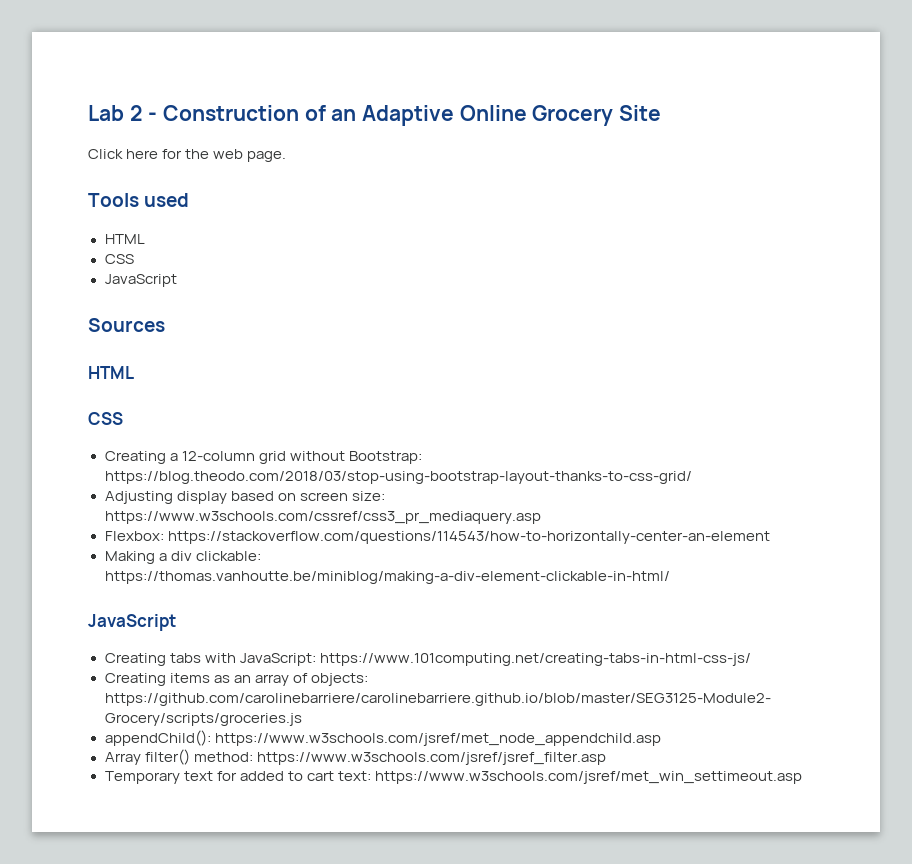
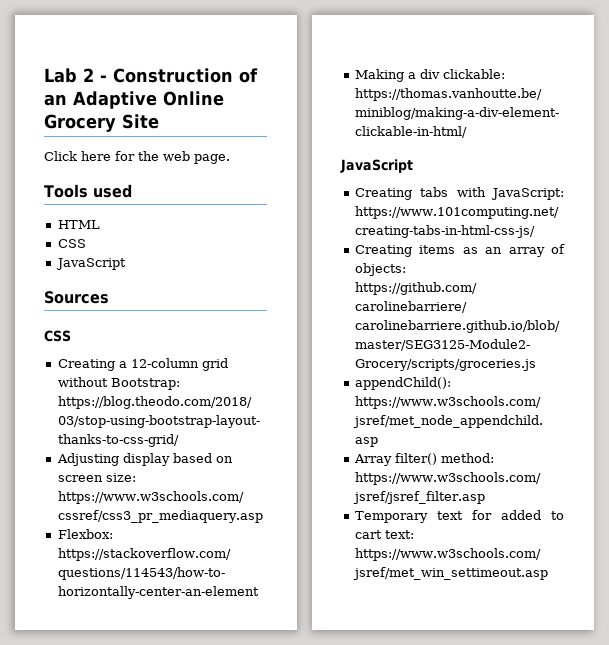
[88,366,134,379] // HTML -> (109, 297) none

